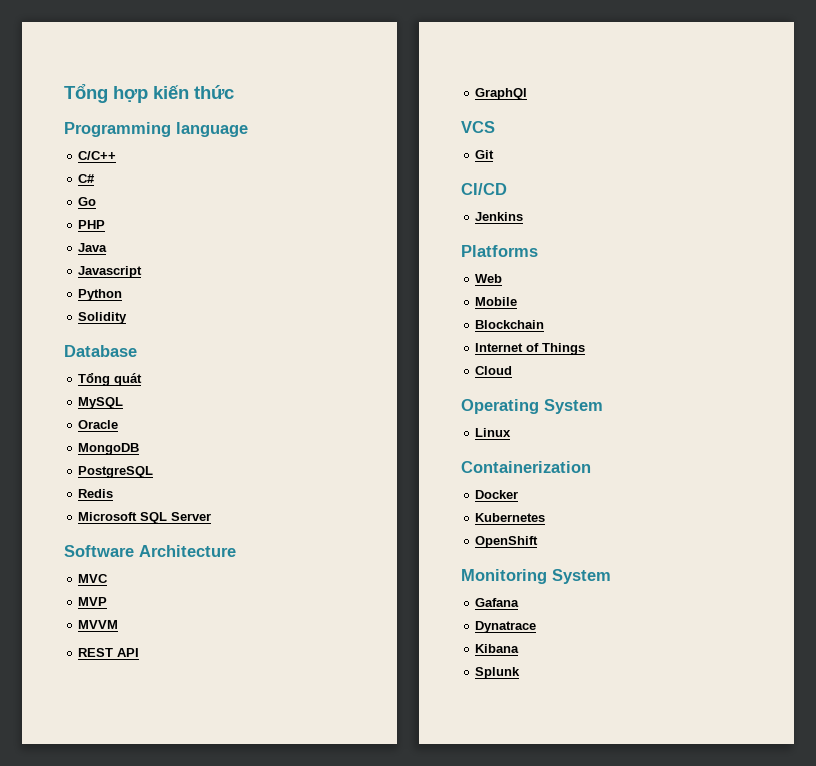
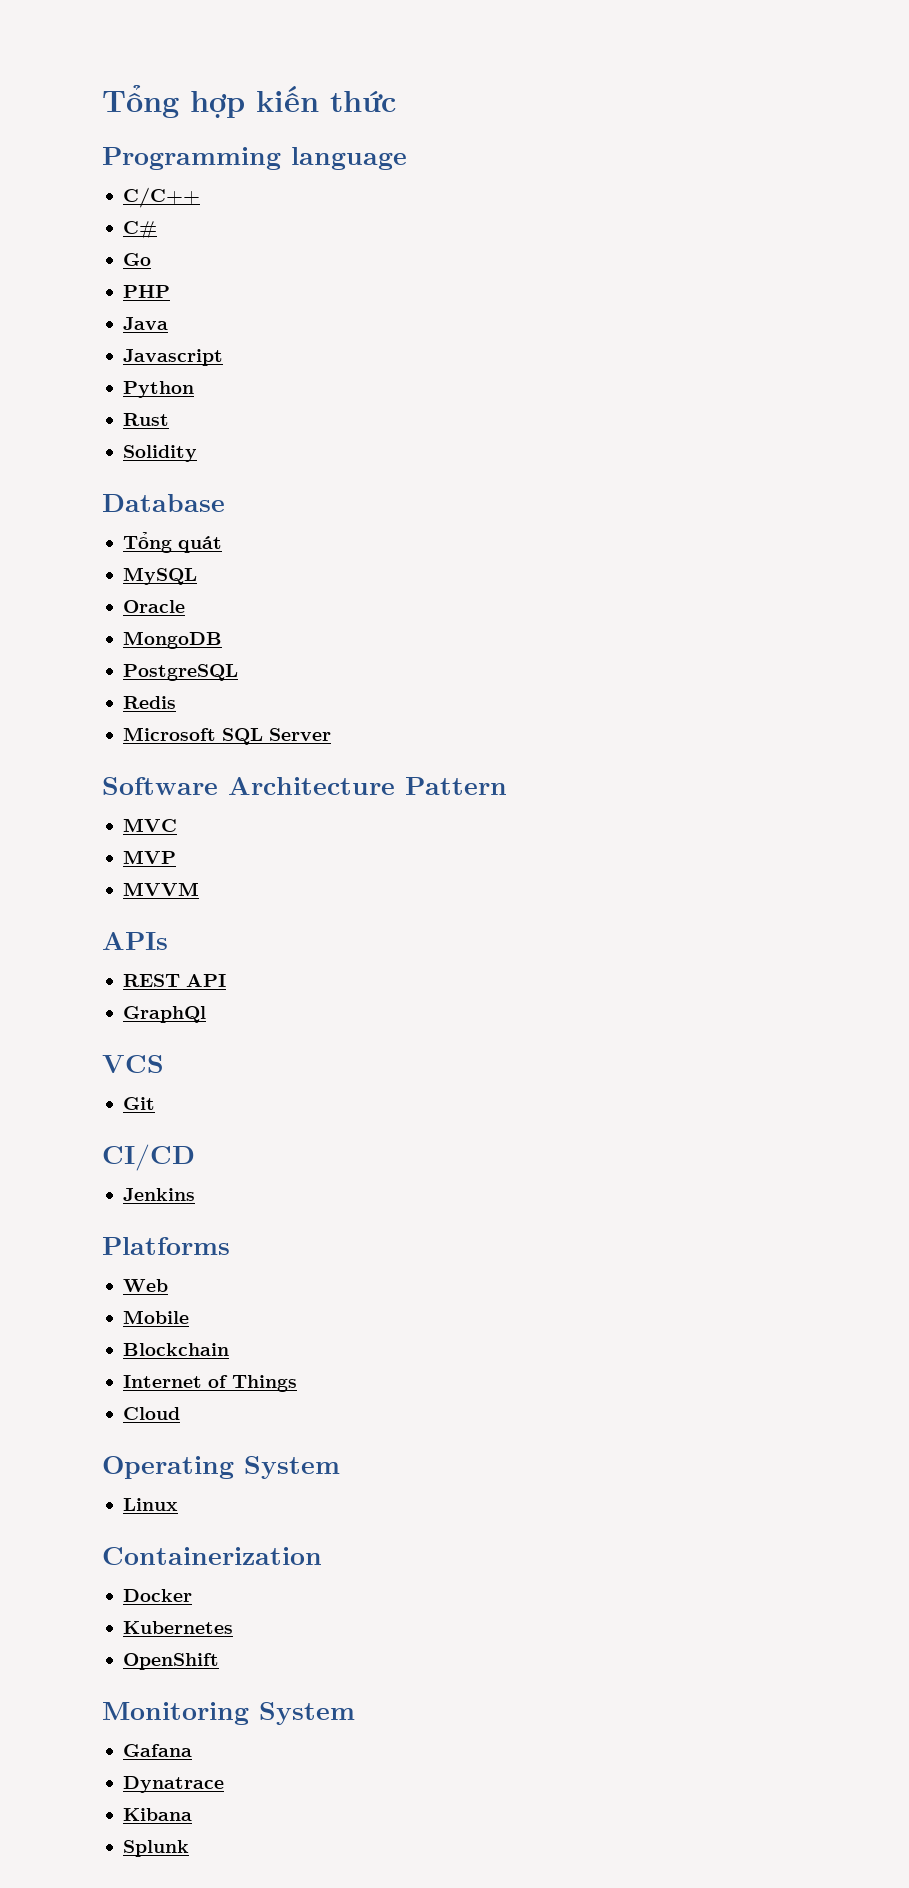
(123, 295) none -> [122,413,169,426] // Rust
(236, 551) none -> [405,777,507,795] Pattern
(119, 624) none -> [102,932,168,950] // APIs

